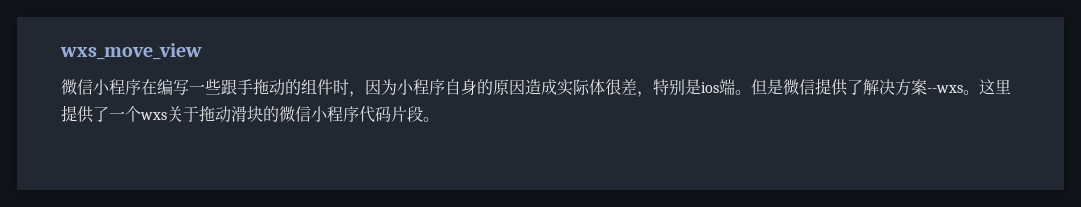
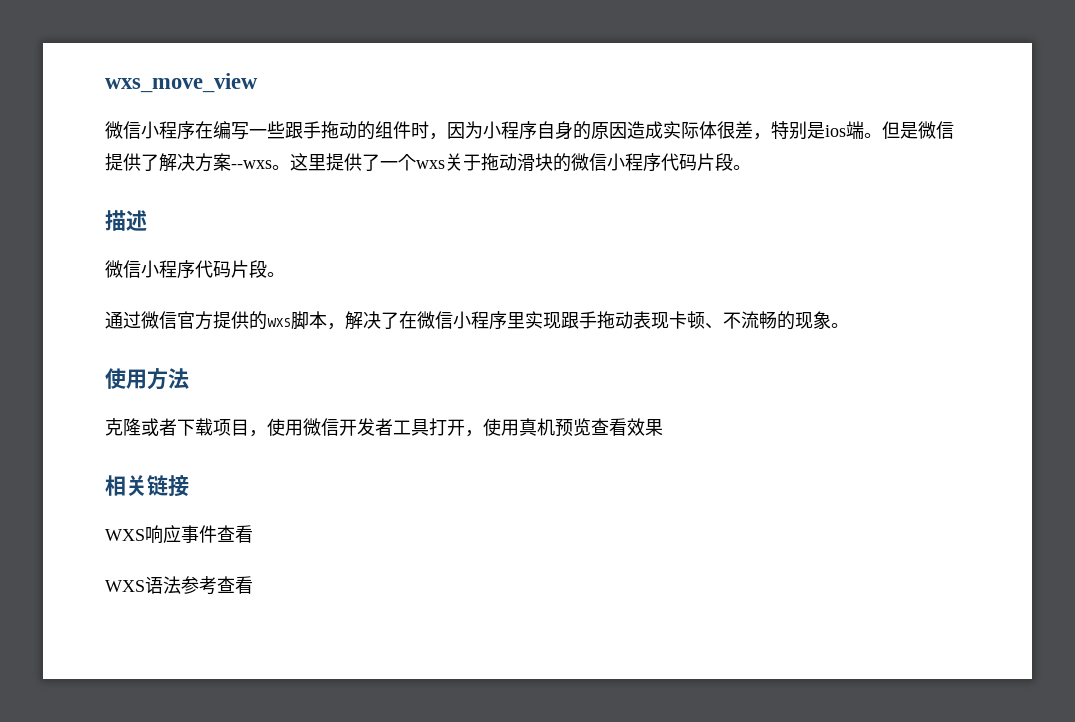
(439, 119) none -> [105,210,147,231] [105,260,285,279] [105,311,849,330] [105,368,189,390] [105,418,663,437] [105,475,189,497] [105,525,253,544] [105,576,253,595] // 描述 // 微信小程序代码片段。 // 通过微信官方提供的wxs脚本，解决了在微信小程序里实现跟手拖动表现卡顿、不流畅的现象。 // 使用方法 // 克隆或者下载项目，使用微信开发者工具打开，使用真机预览查看效果 // 相关链接 // WXS响应事件查看 // WXS语法参考查看

